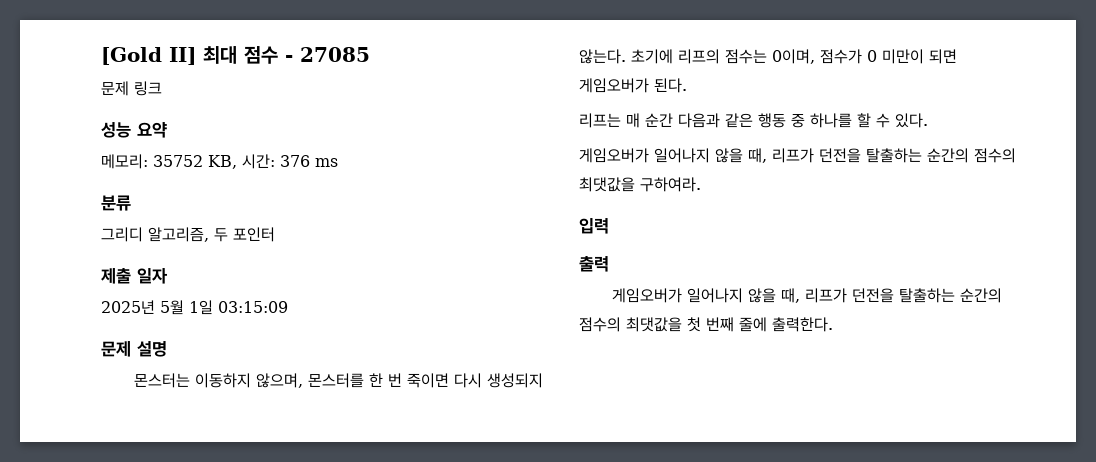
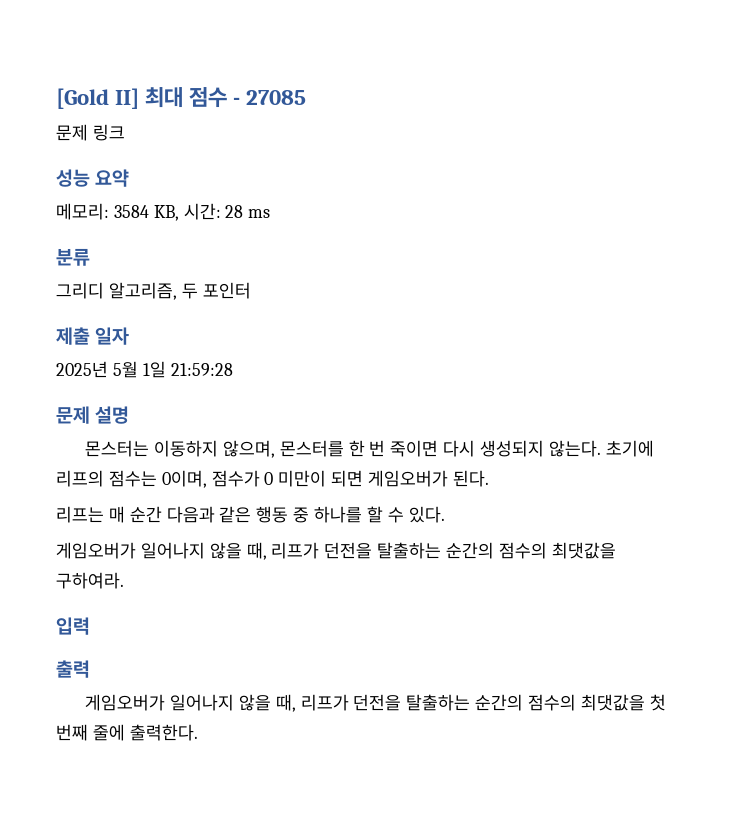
[153,155,203,167] 35752 -> [113,205,149,218] 3584
[280,155,310,167] 376 -> [225,205,244,218] 28
[218,301,288,313] 03:15:09 -> [170,363,233,376] 21:59:28

